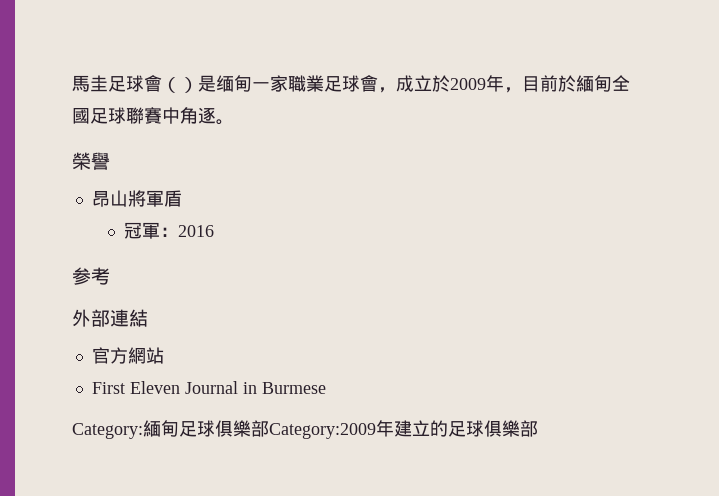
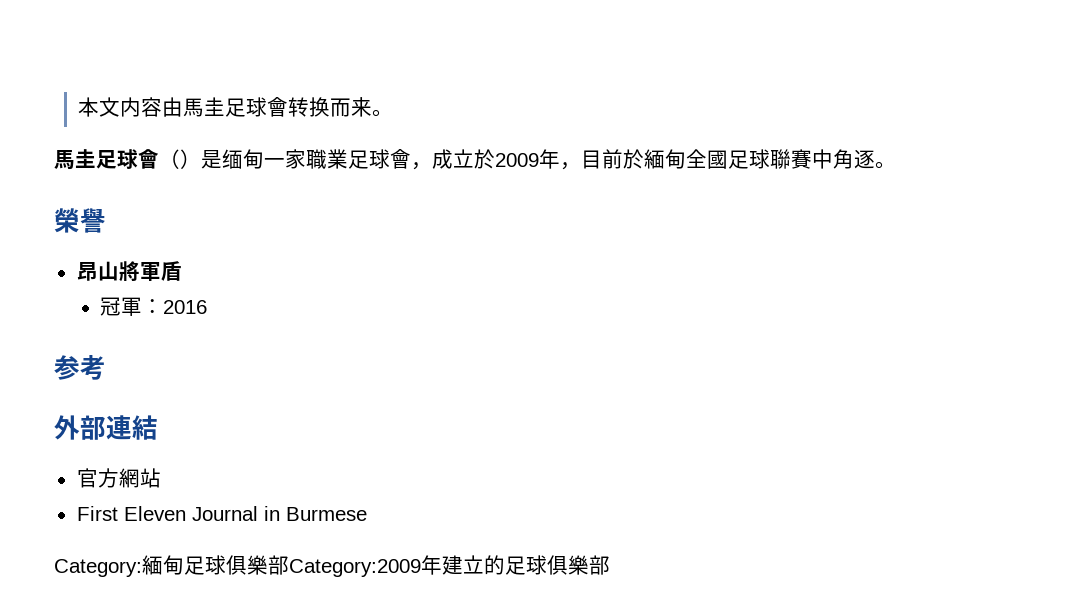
(72, 83) none -> [77,97,393,117] 本文内容由馬圭足球會转换而来。 //

